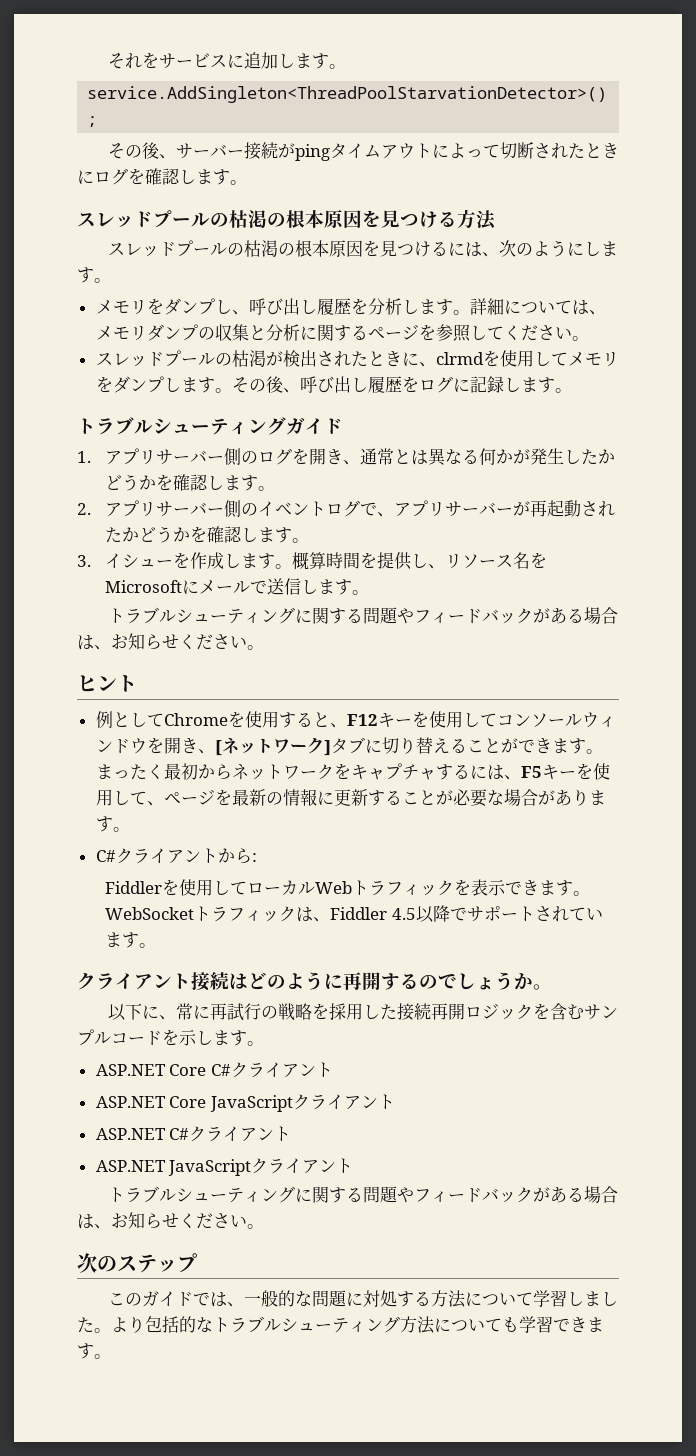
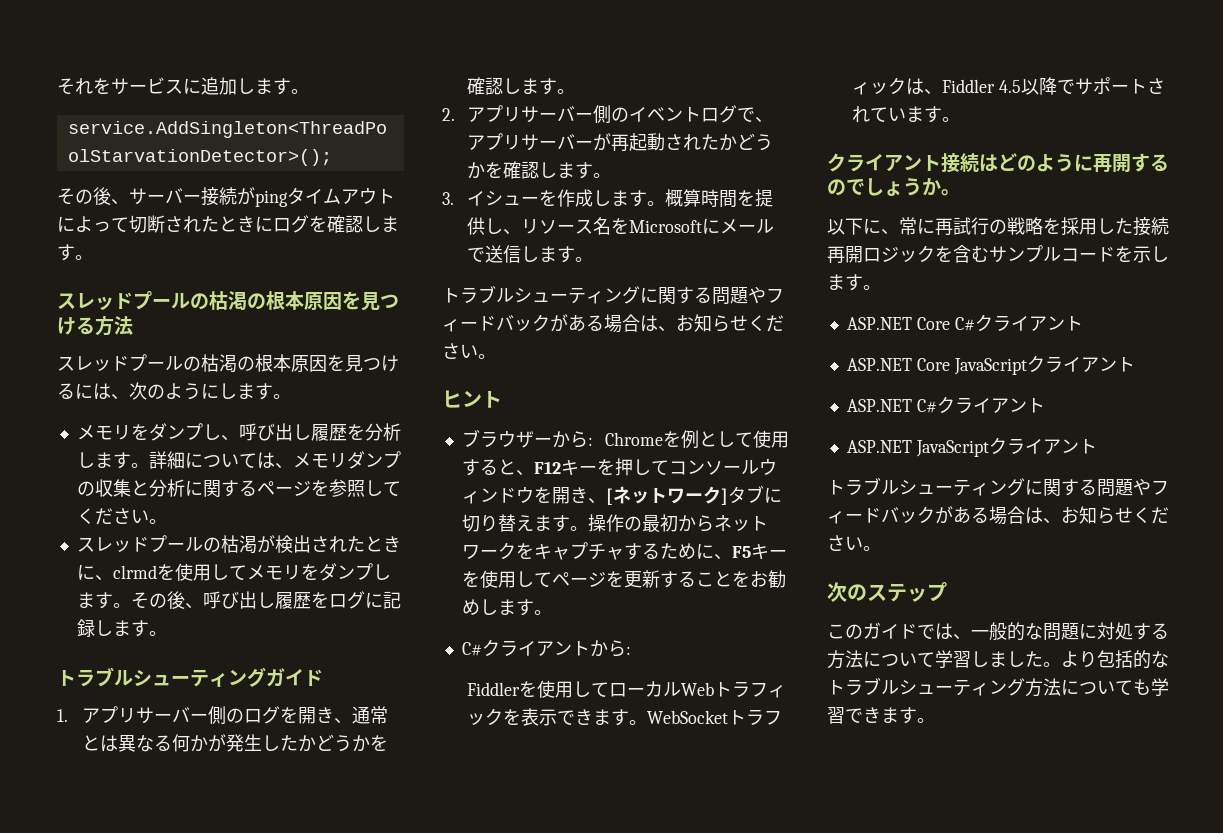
(137, 683) none -> [461,429,681,448] ブラウザーから: Chromeを
[163,711,245,728] Chromeを -> (753, 439) none
[428,711,463,728] 使用 -> [614,458,633,476] 押
[449,738,603,754] [95,764,164,780] ることができます。まったく -> [533,514,642,532] ます。操作の
[469,765,504,780] には -> [659,543,714,559] ために
[146,789,589,807] 、ページを最新の情報に更新することが必要な場合があり -> [551,570,786,588] [461,599,498,615] ページを更新することをお勧めし

